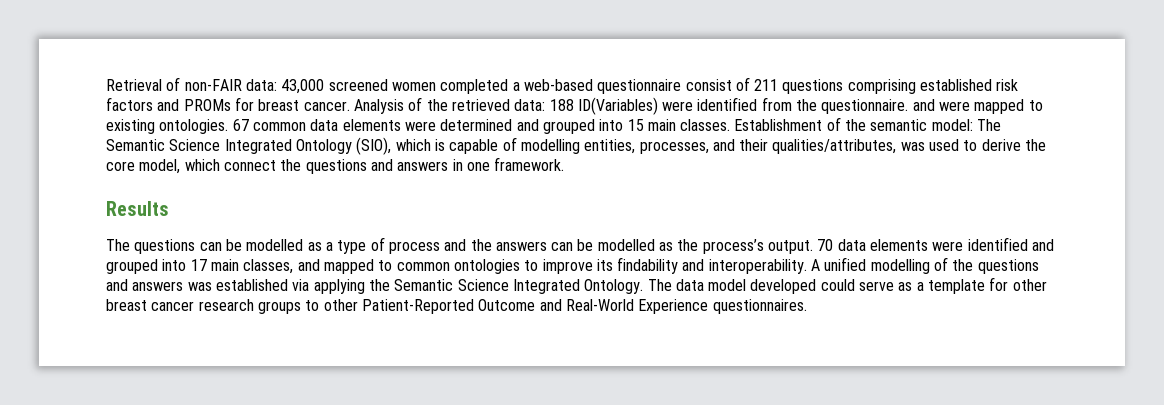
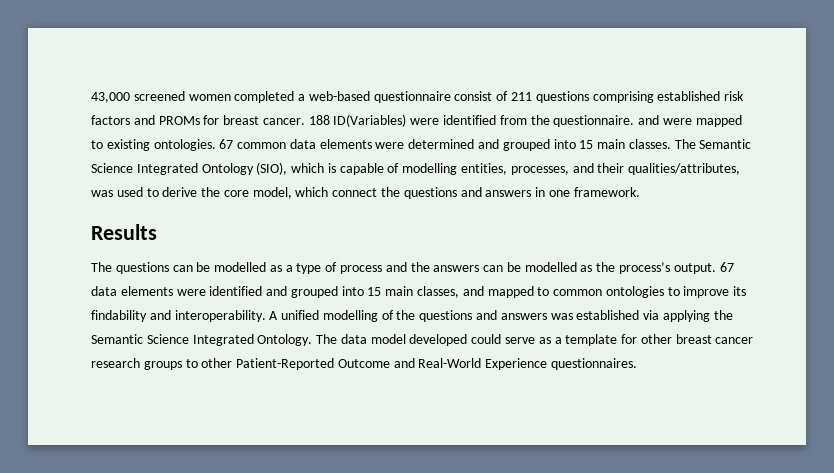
[106,77,277,91] Retrieval of non-FAIR data: -> (91, 97) none
[353,97,546,114] Analysis of the retrieved data: -> (305, 121) none
[734,117,973,131] Establishment of the semantic model: -> (671, 144) none
[817,239,834,251] 70 -> [719,262,734,272] 67
[190,259,207,271] 17 -> [367,287,382,296] 15

